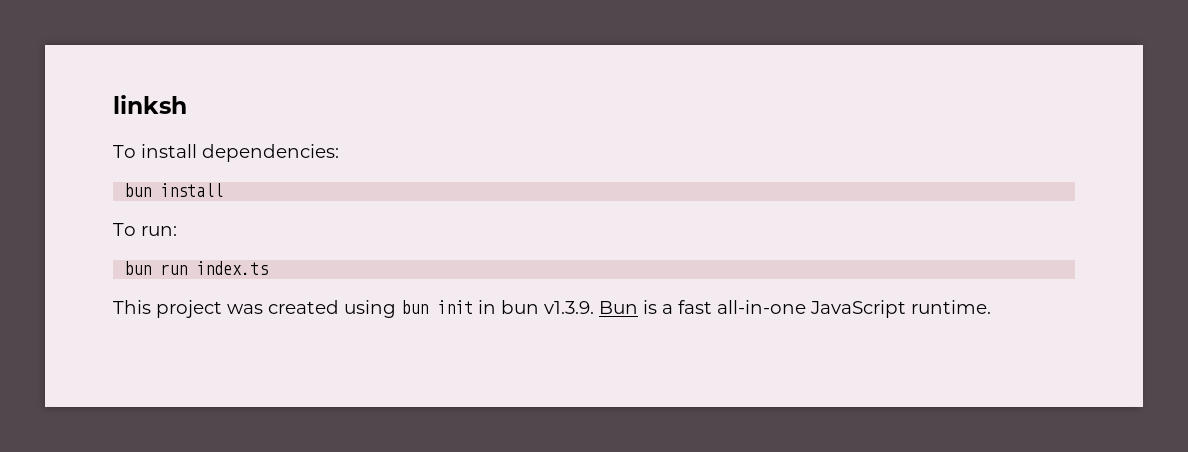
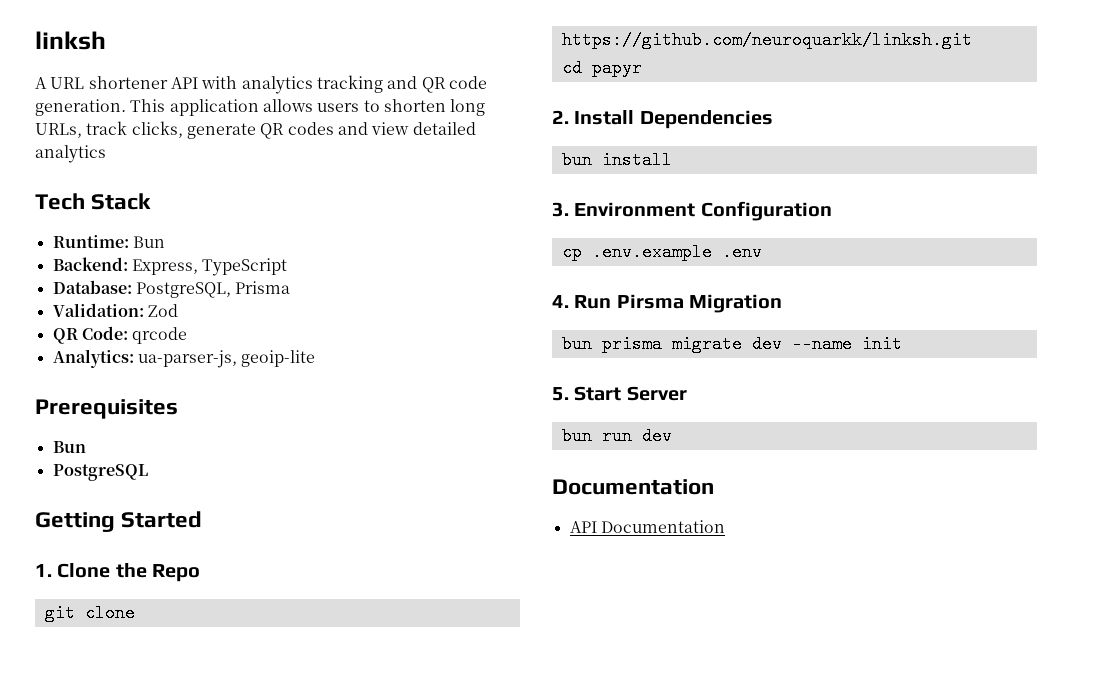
[113,144,339,162] [124,183,224,197] [113,223,177,236] [124,261,269,275] [113,300,991,318] To install dependencies: // bun install // To run: // bun run index.ts // This project was created using bun init in bun v1.3.9. Bun is a fast all-in-one JavaScript runtime. -> [35,75,487,94] [35,99,486,116] [35,121,476,139] [35,145,106,163] [35,193,152,210] [52,235,165,248] [52,257,288,276] [52,280,291,298] [52,303,178,317] [52,326,188,344] [52,349,316,368] [35,399,178,419] [52,441,86,453] [52,464,148,481] [35,511,203,532] [35,563,201,582] [44,604,135,622] [561,31,972,49] [561,59,642,77] [552,110,773,129] [561,151,672,169] [552,201,832,221] [561,243,762,261] [552,294,783,313] [561,335,902,353] [552,386,687,401] [561,427,672,445] [552,479,714,495] [569,520,725,533] A URL shortener API with analytics tracking and QR code generation. This application allows users to shorten long URLs, track clicks, generate QR codes and view detailed analytics // Tech Stack // Runtime: Bun // Backend: Express, TypeScript // Database: PostgreSQL, Prisma // Validation: Zod // QR Code: qrcode // Analytics: ua-parser-js, geoip-lite // Prerequisites // Bun // PostgreSQL // Getting Started // 1. Clone the Repo // git clone https://github.com/neuroquarkk/linksh.git // cd papyr // 2. Install Dependencies // bun install // 3. Environment Configuration // cp .env.example .env // 4. Run Pirsma Migration // bun prisma migrate dev --name init // 5. Start Server // bun run dev // Documentation // API Documentation

